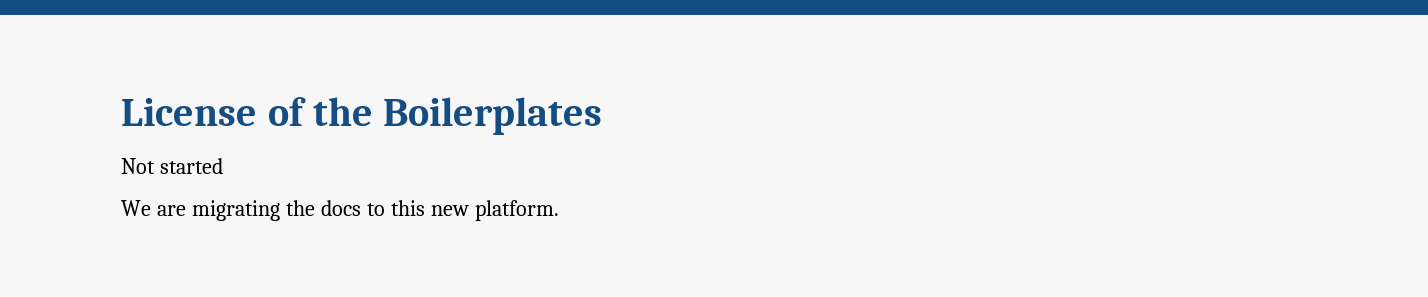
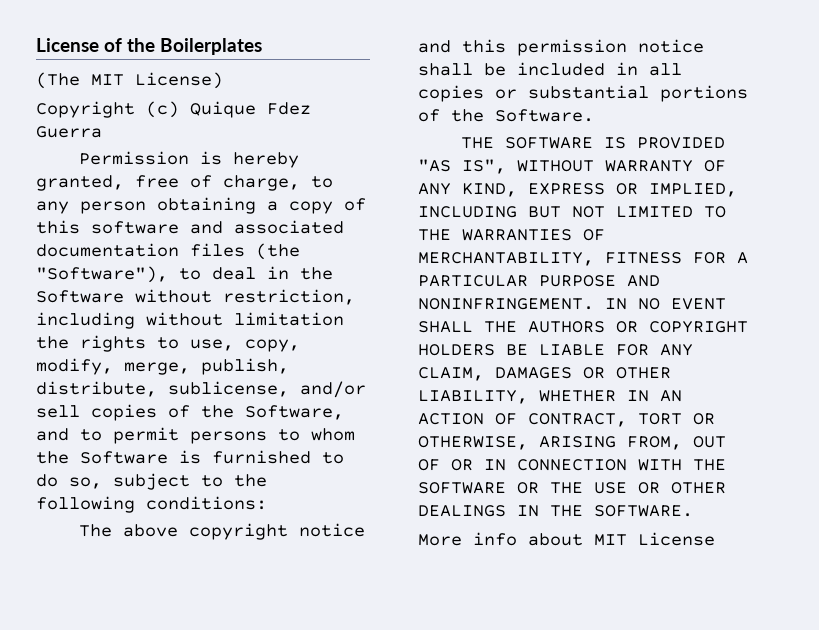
[121,158,223,174] [121,200,559,221] Not started // We are migrating the docs to this new platform. -> [36,72,223,89] [36,101,311,118] [36,126,102,138] [79,151,300,168] [36,175,333,191] [36,197,366,214] [36,220,344,234] [36,243,300,260] [36,266,333,283] [36,289,355,305] [36,312,344,329] [36,335,300,352] [36,358,289,375] [36,381,366,398] [36,404,344,421] [36,427,355,444] [36,450,344,464] [36,473,267,490] [36,496,267,513] [79,523,366,540] [418,39,704,56] [418,62,682,76] [418,85,748,102] [418,109,594,122] [461,137,726,149] [418,159,726,174] [418,183,737,197] [418,206,726,218] [418,229,605,241] [418,252,748,266] [418,275,660,287] [418,298,726,310] [418,321,748,333] [418,344,693,356] [418,367,671,381] [418,390,682,404] [418,413,715,427] [418,436,726,450] [418,459,726,471] [418,482,726,494] [418,505,693,517] [418,532,715,546] (The MIT License) // Copyright (c) Quique Fdez Guerra // Permission is hereby granted, free of charge, to any person obtaining a copy of this software and associated documentation files (the "Software"), to deal in the Software without restriction, including without limitation the rights to use, copy, modify, merge, publish, distribute, sublicense, and/or sell copies of the Software, and to permit persons to whom the Software is furnished to do so, subject to the following conditions: // The above copyright notice and this permission notice shall be included in all copies or substantial portions of the Software. // THE SOFTWARE IS PROVIDED "AS IS", WITHOUT WARRANTY OF ANY KIND, EXPRESS OR IMPLIED, INCLUDING BUT NOT LIMITED TO THE WARRANTIES OF MERCHANTABILITY, FITNESS FOR A PARTICULAR PURPOSE AND NONINFRINGEMENT. IN NO EVENT SHALL THE AUTHORS OR COPYRIGHT HOLDERS BE LIABLE FOR ANY CLAIM, DAMAGES OR OTHER LIABILITY, WHETHER IN AN ACTION OF CONTRACT, TORT OR OTHERWISE, ARISING FROM, OUT OF OR IN CONNECTION WITH THE SOFTWARE OR THE USE OR OTHER DEALINGS IN THE SOFTWARE. // More info about MIT License

